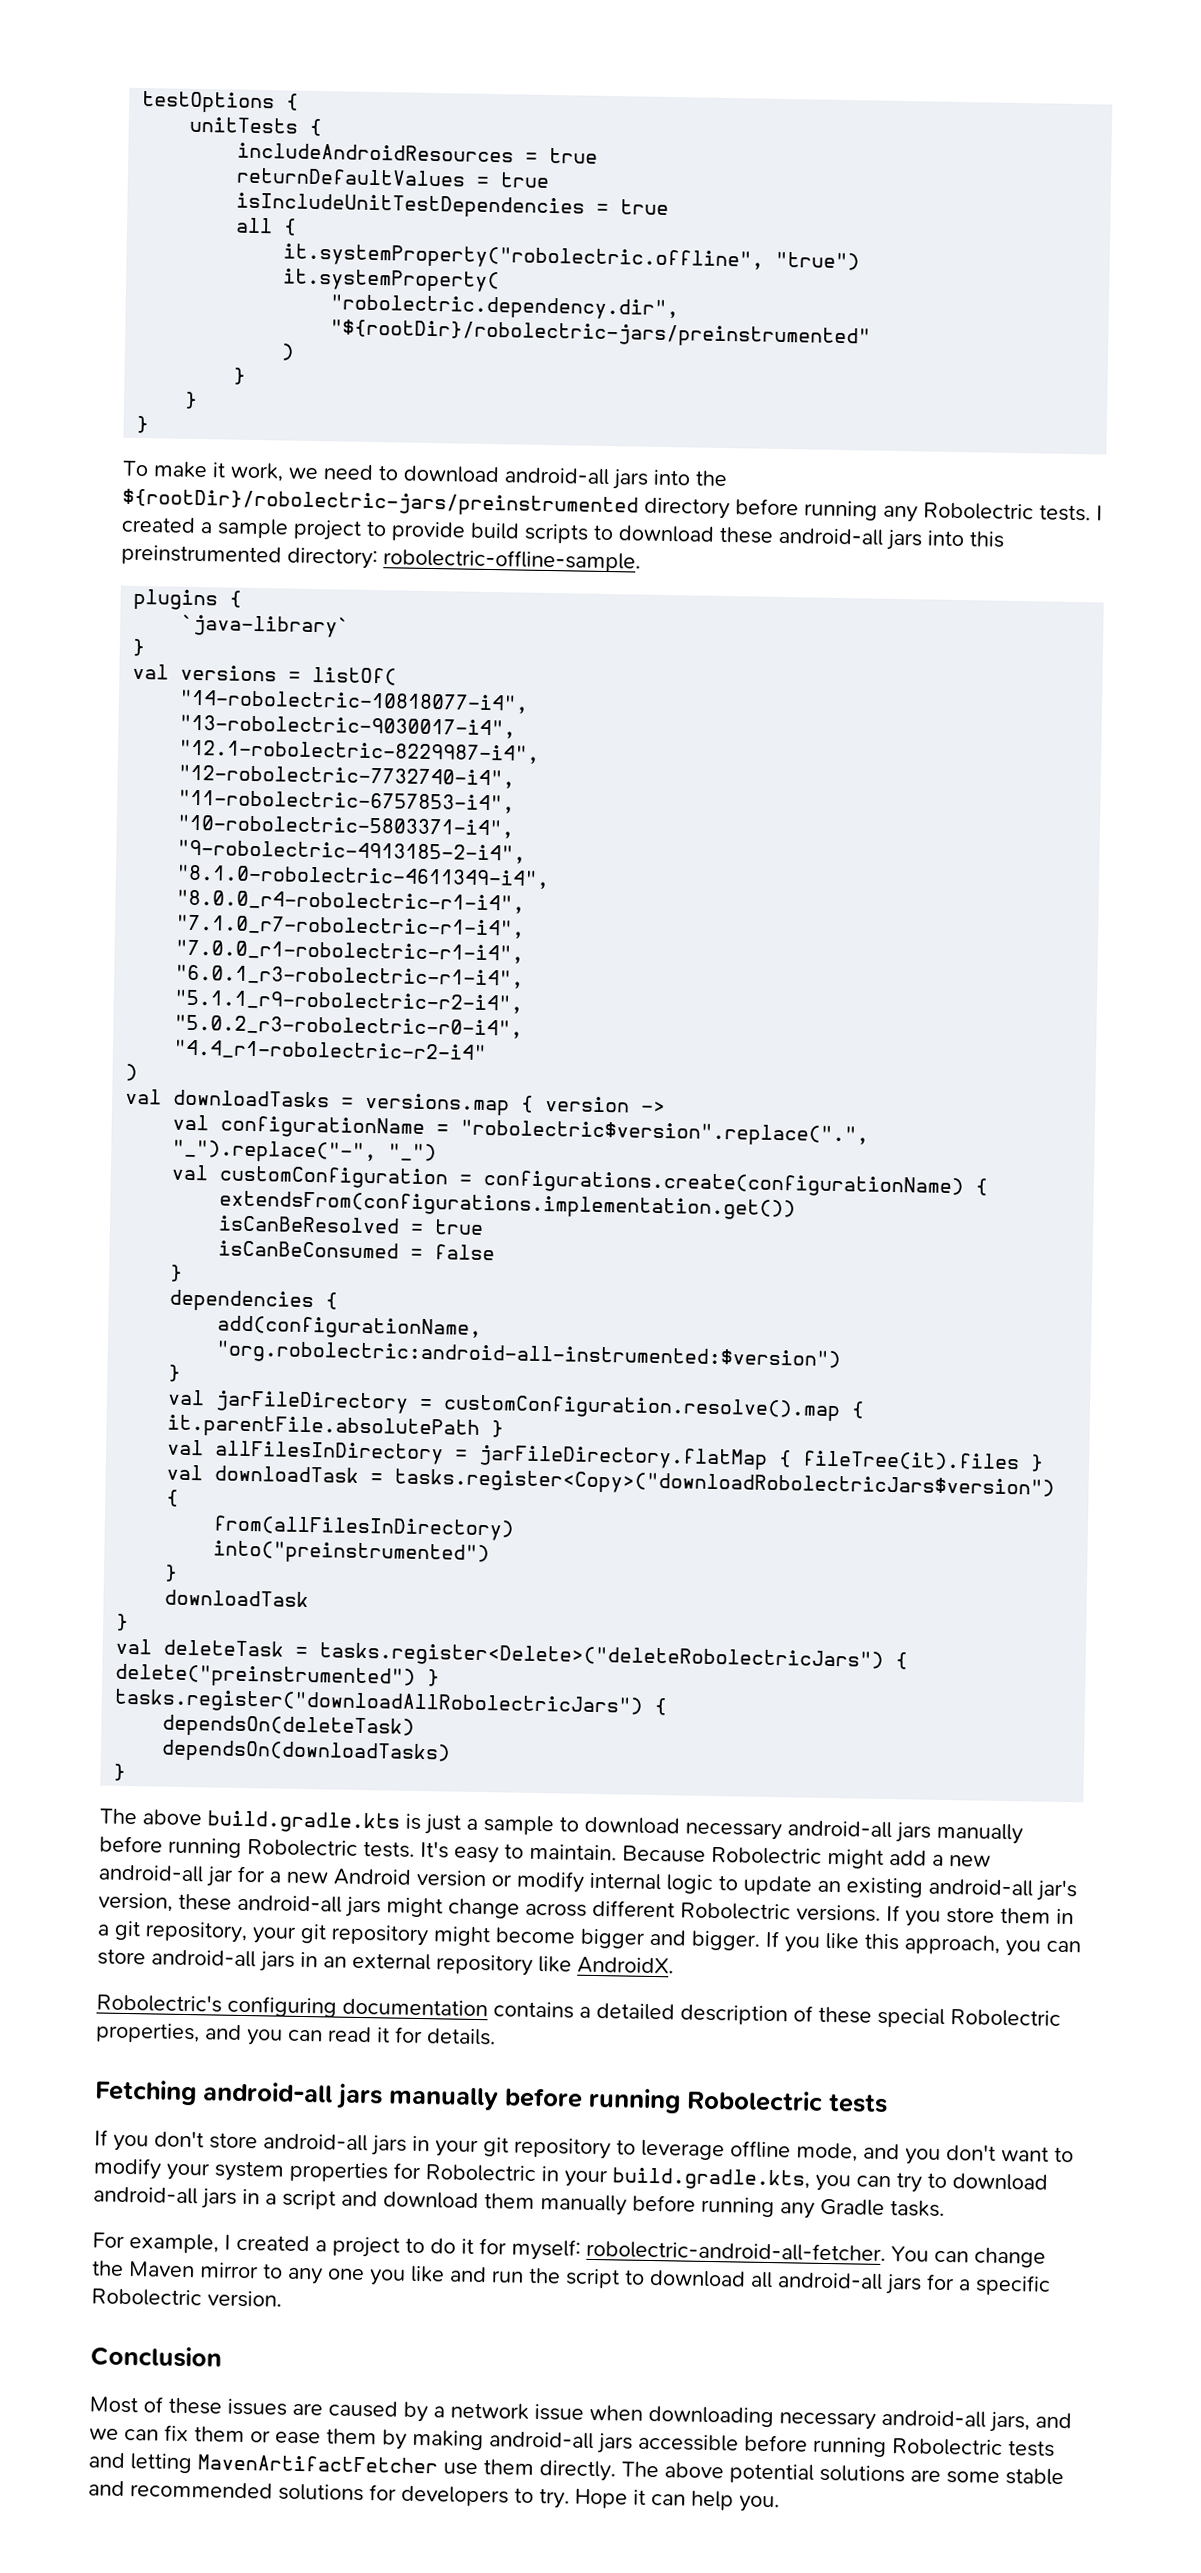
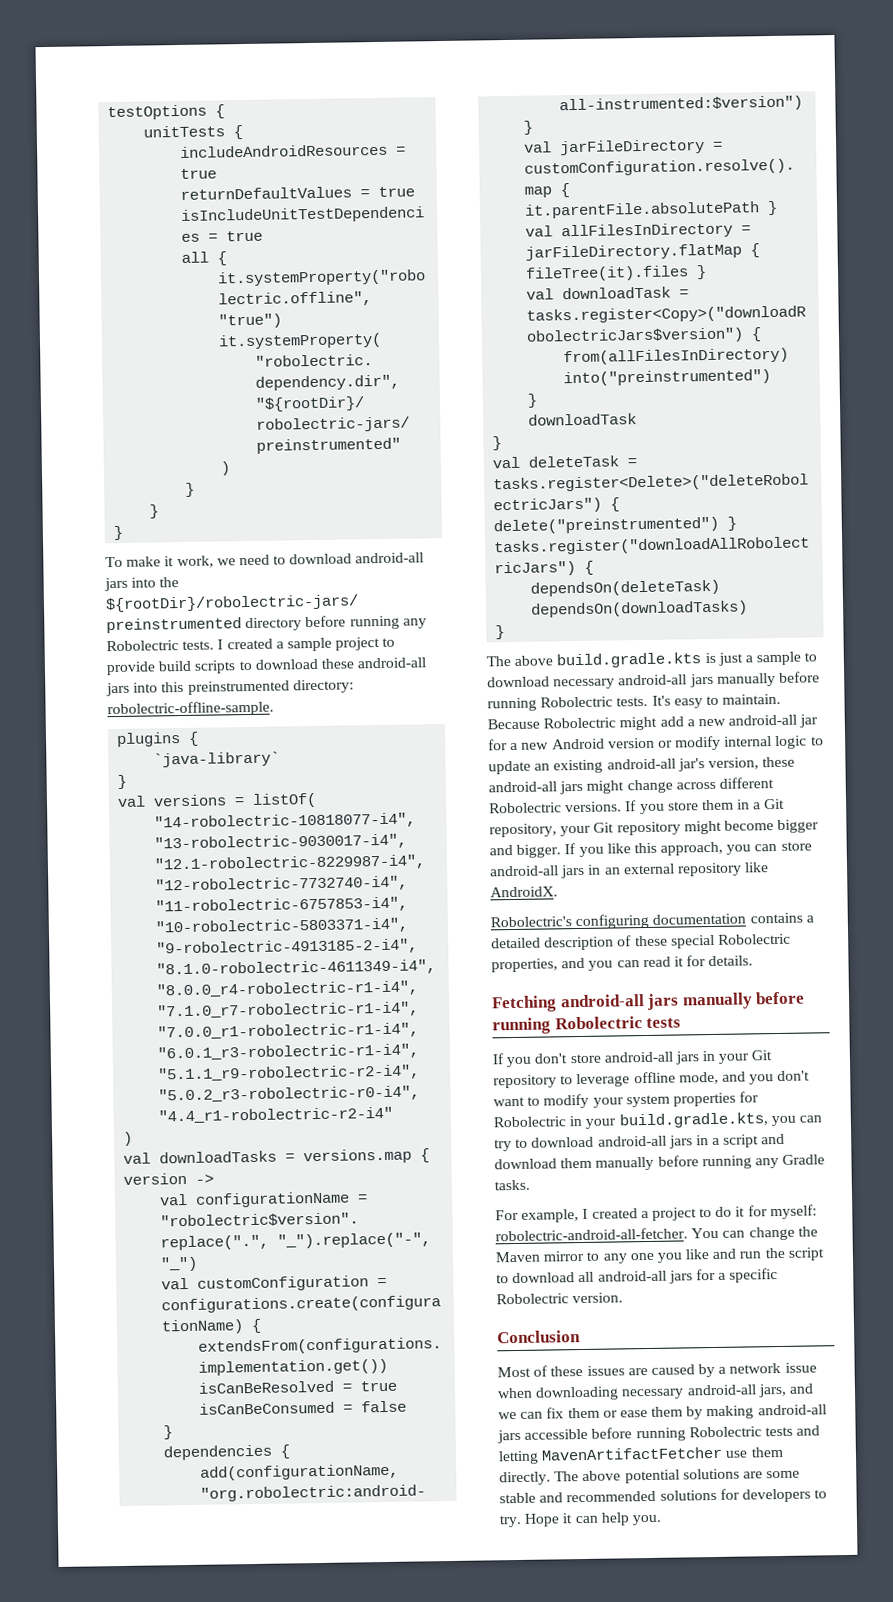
[114,1920,141,1941] git -> [764,798,786,810] Git
[300,1923,327,1944] git -> [593,822,615,833] Git
[483,2137,509,2157] git -> [751,1050,773,1061] Git

